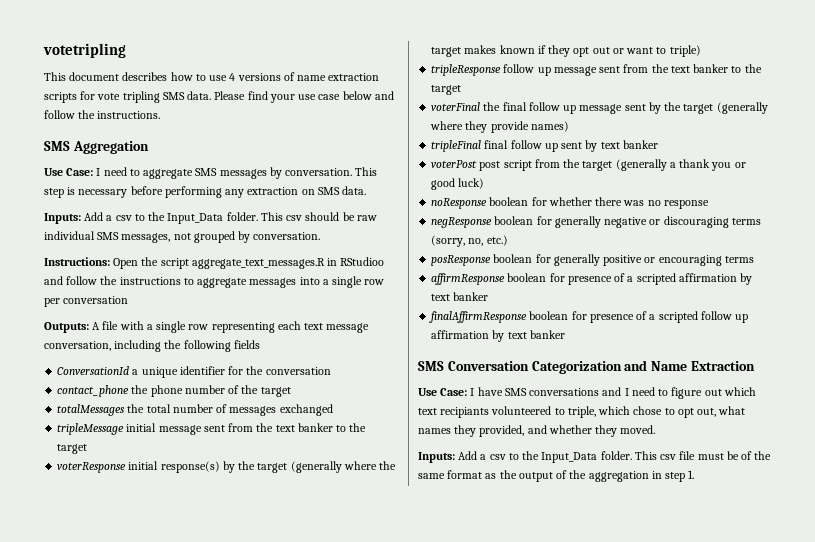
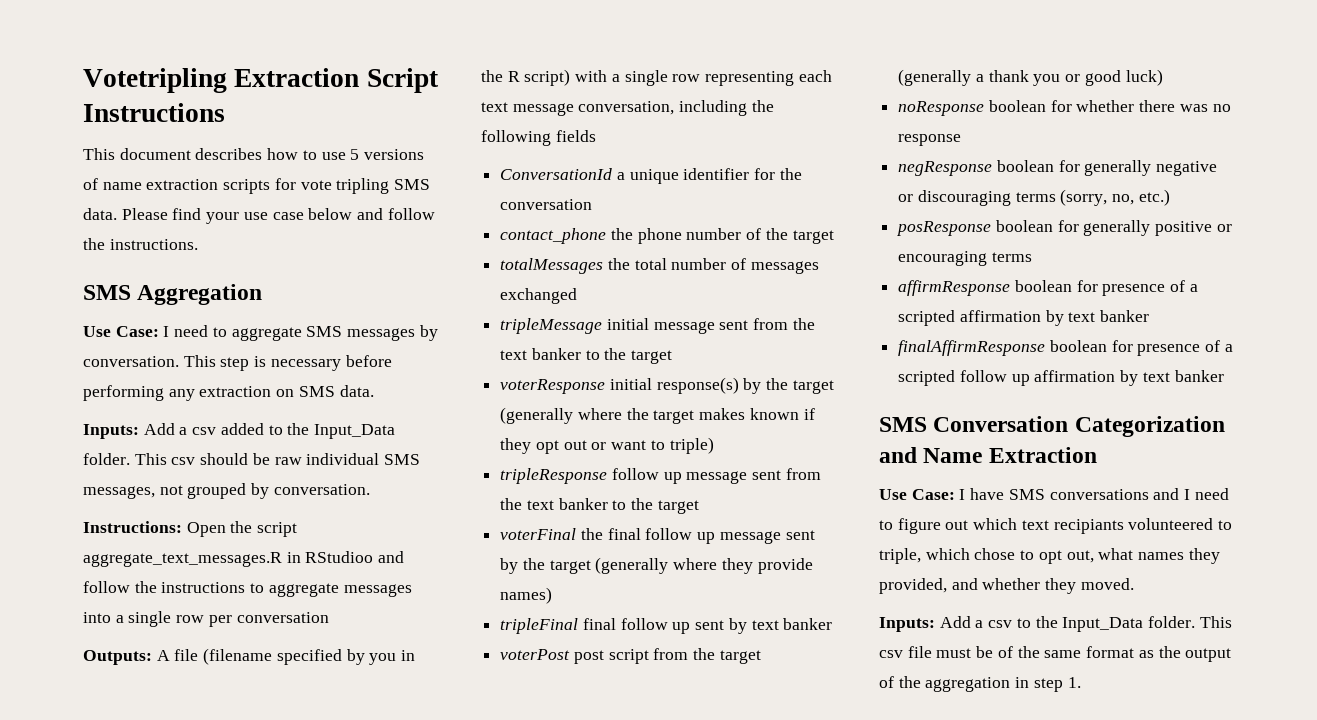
[43,43,126,58] votetripling -> [83,68,439,93] [83,103,225,122] Votetripling Extraction Script Instructions
[229,73,236,81] 4 -> [350,149,360,160] 5
(132, 218) none -> [220,423,264,435] added
(119, 325) none -> [203,648,416,665] [481,69,571,86] (filename specified by you in the R script)

